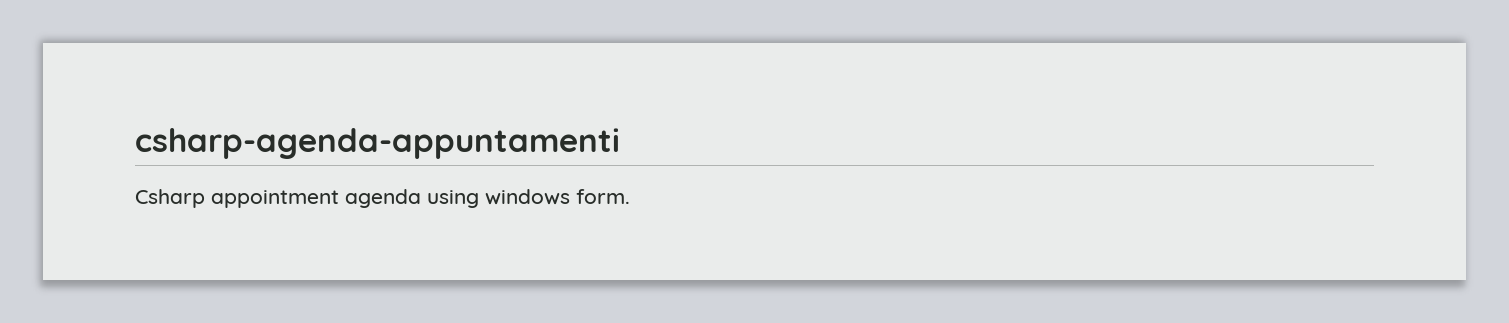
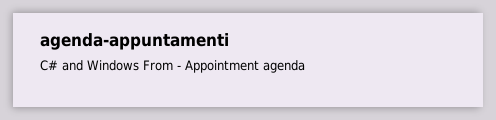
[135,128,620,159] [135,189,630,208] csharp-agenda-appuntamenti // Csharp appointment agenda using windows form. -> [40,33,229,50] [40,60,305,73] agenda-appuntamenti // C# and Windows From - Appointment agenda

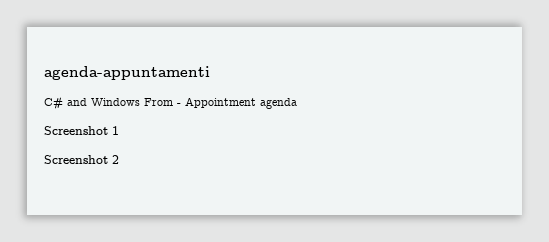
(305, 66) none -> [44,126,119,135] [44,155,119,164] // Screenshot 1 // Screenshot 2

